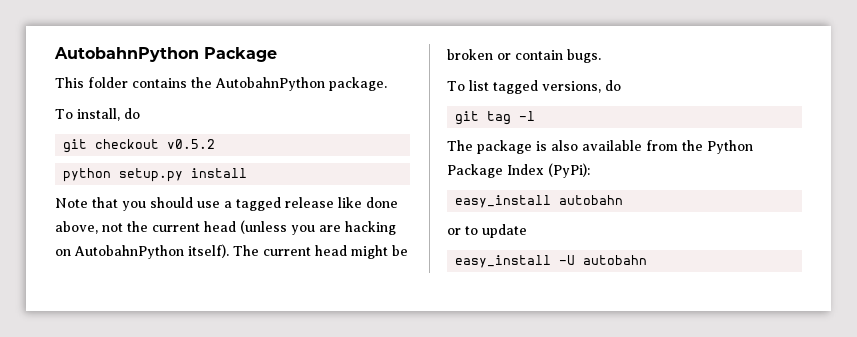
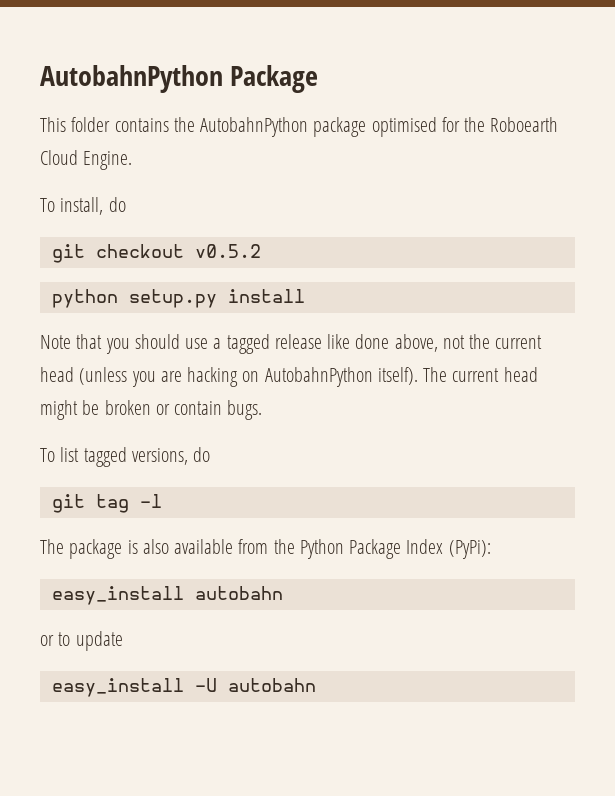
[329,77,387,91] package. -> [313,117,559,137] [40,150,133,170] package optimised for the Roboearth Cloud Engine.

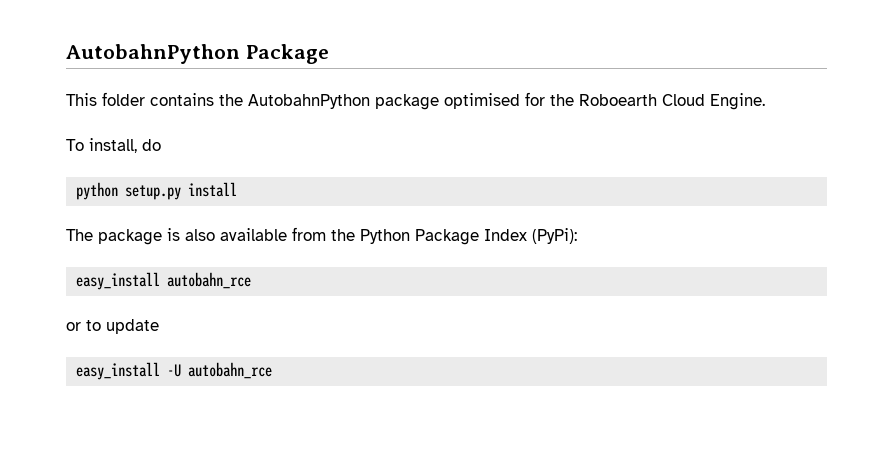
[51,244,261,263] // git checkout v0.5.2 -> (161, 145) none
[40,334,543,354] [40,367,538,387] [40,400,263,420] [40,447,211,467] [51,494,162,513] // Note that you should use a tagged release like done above, not the current head (unless you are hacking on AutobahnPython itself). The current head might be broken or contain bugs. // To list tagged versions, do // git tag -l -> (238, 189) none
[194,586,283,600] autobahn -> [167,272,252,289] autobahn_rce
[227,678,316,692] autobahn -> [188,362,273,379] autobahn_rce

